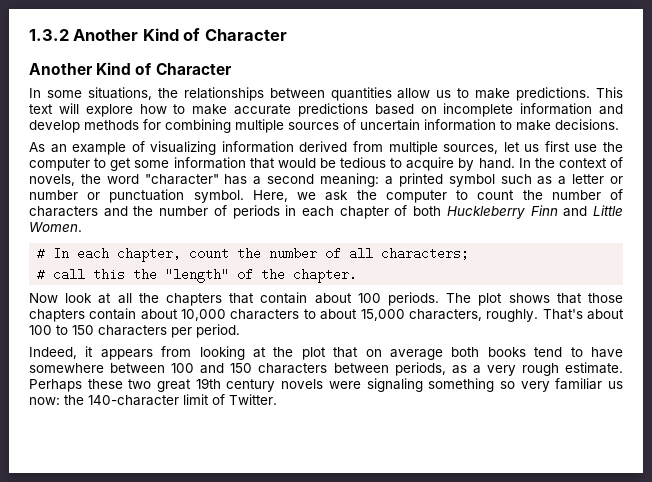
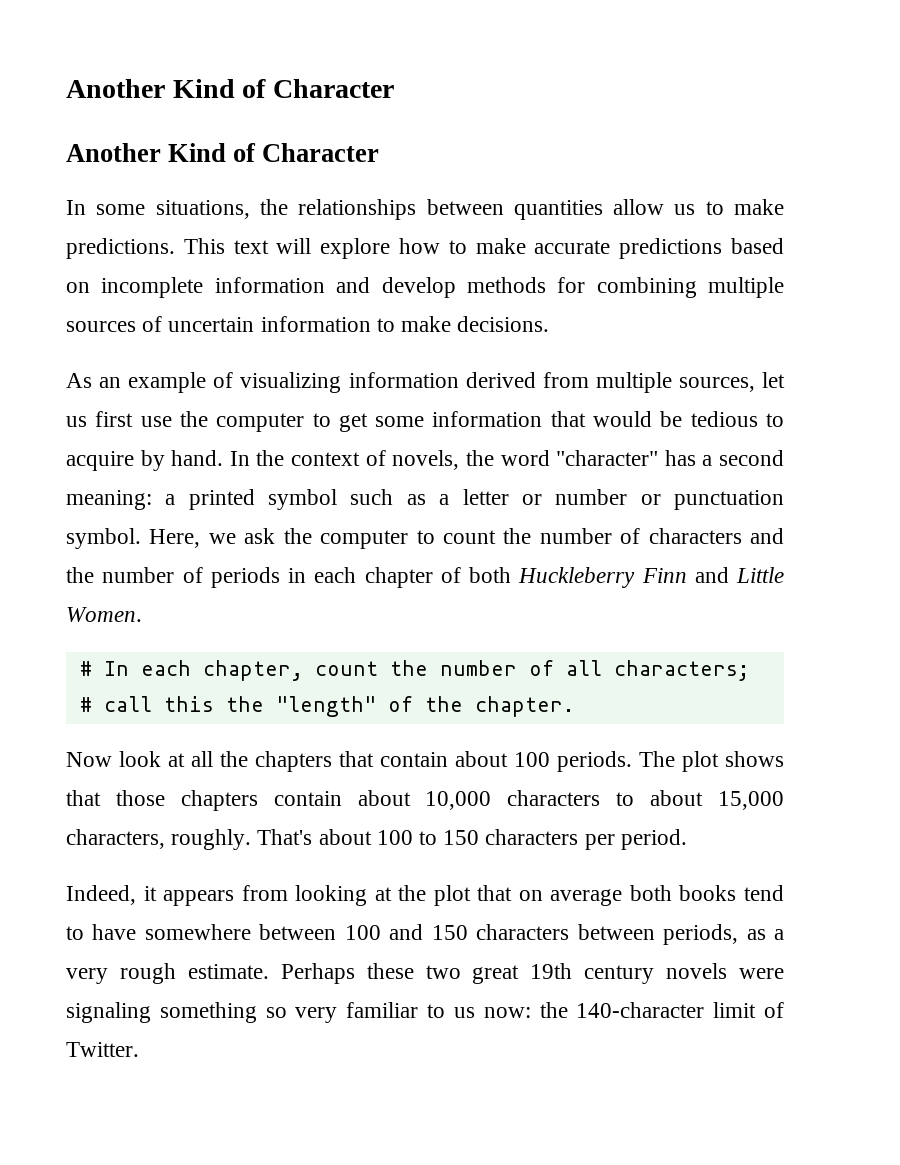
[29,29,69,41] 1.3.2 -> (66, 88) none
(603, 384) none -> [427,1004,446,1018] to

